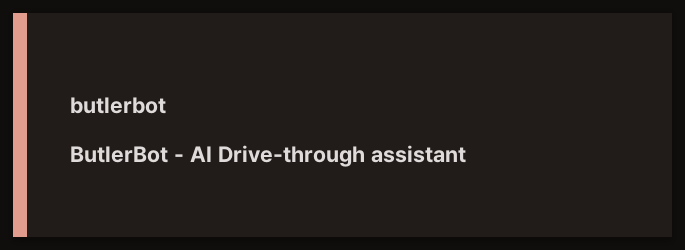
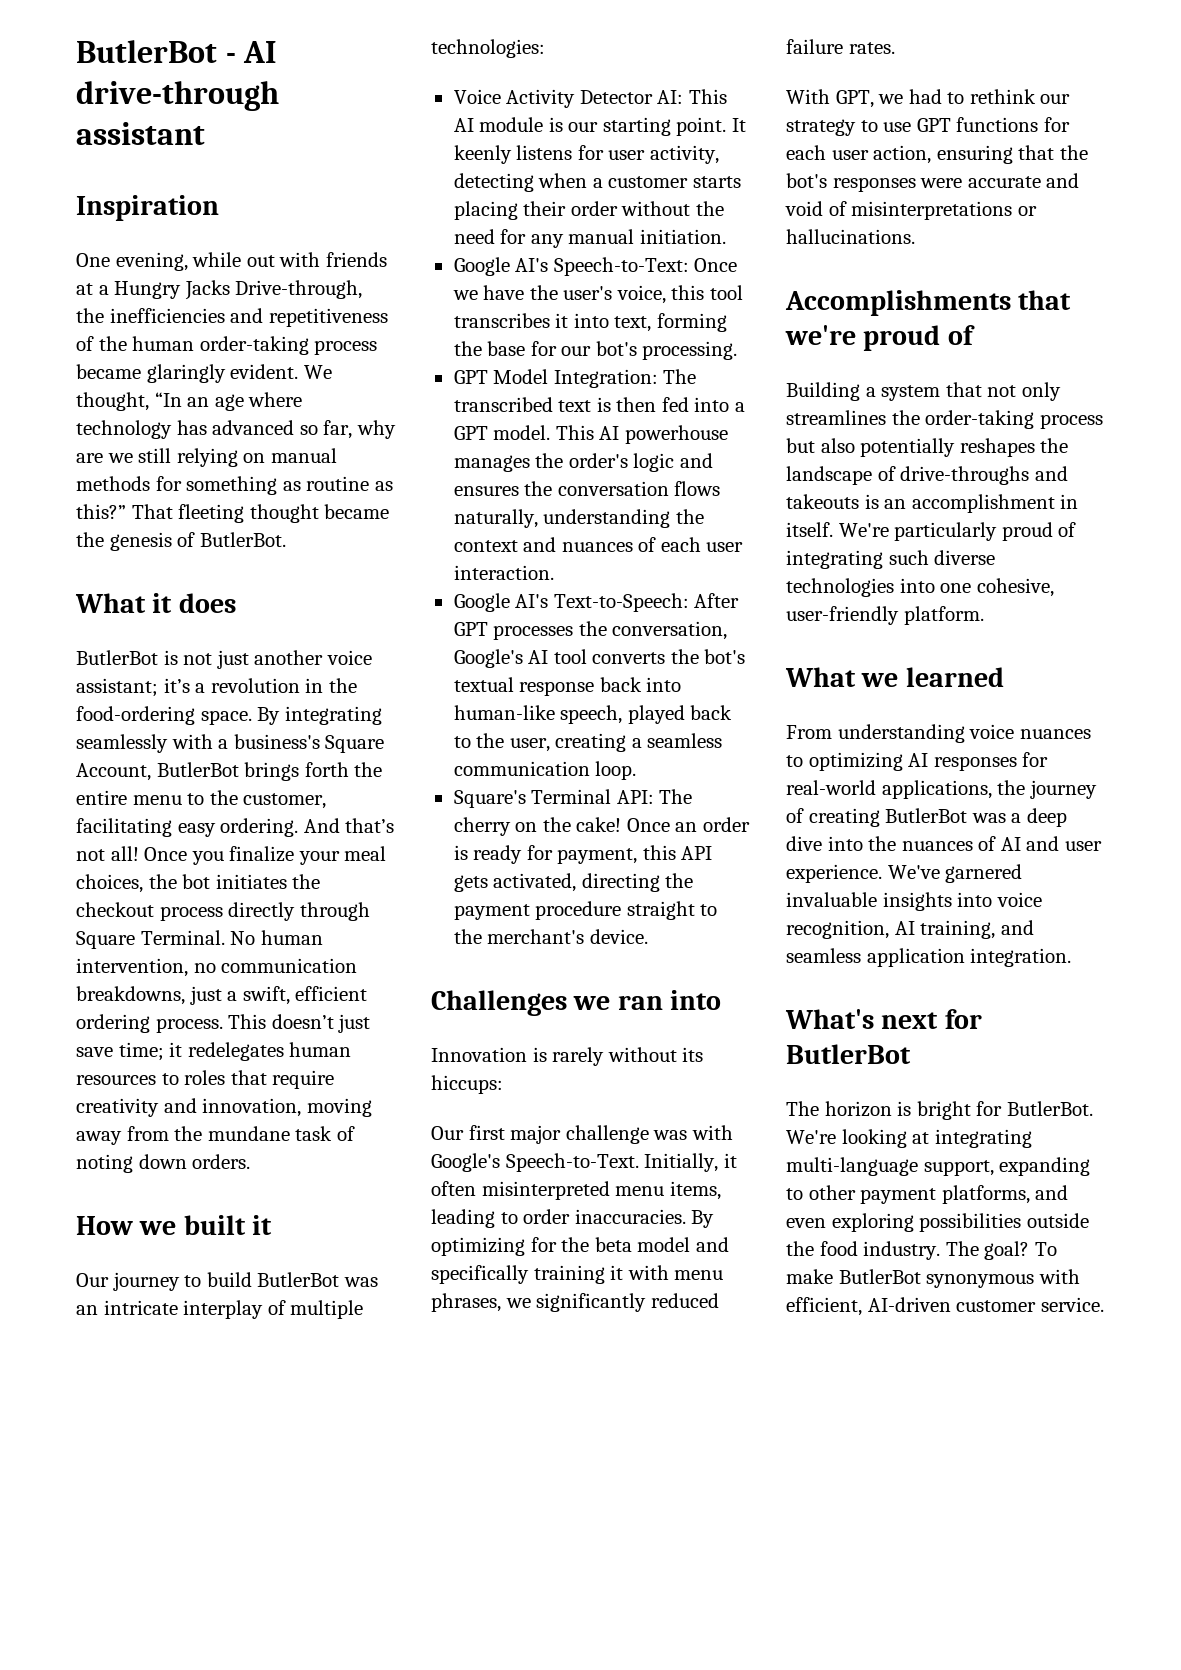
[70,97,166,114] butlerbot // -> (76, 51) none
[217,145,365,167] Drive-through -> [76,81,279,111] drive-through
(466, 154) none -> [76,195,219,221] [76,252,387,271] [76,280,363,300] [76,308,388,327] [76,336,378,355] [76,364,332,383] [76,392,303,411] [76,420,396,439] [76,448,337,467] [76,476,393,495] [76,504,390,523] [76,532,286,551] [75,593,236,613] [76,650,372,669] [76,678,357,697] [76,706,382,725] [76,734,385,753] [76,762,383,781] [76,790,327,809] [76,818,395,837] [76,846,387,865] [76,874,321,893] [76,902,370,921] [76,930,323,949] [76,958,358,977] [76,986,368,1005] [76,1014,371,1033] [76,1042,352,1061] [76,1070,335,1089] [76,1098,372,1117] [76,1126,355,1145] [76,1154,251,1173] [76,1215,273,1235] [76,1272,378,1291] [76,1300,364,1319] [431,39,545,58] [453,89,727,108] [453,117,746,136] [453,145,719,164] [453,173,741,192] [453,201,724,220] [453,229,726,248] [453,257,738,276] [452,285,743,304] [453,313,727,332] [453,341,738,360] [453,369,697,388] [453,397,745,412] [453,425,728,444] [453,453,713,472] [453,481,721,496] [453,509,704,528] [453,537,744,552] [453,565,554,580] [453,593,740,612] [453,621,728,640] [453,649,746,668] [453,677,682,696] [453,705,733,724] [453,733,723,752] [453,761,637,780] [453,789,693,808] [453,817,750,836] [453,845,713,864] [453,873,694,892] [453,901,718,920] [453,929,648,944] [431,990,722,1016] [431,1047,704,1066] [431,1075,503,1094] [431,1125,733,1144] [431,1153,737,1172] [431,1181,721,1200] [431,1209,715,1228] [431,1237,729,1256] [431,1265,724,1284] [431,1293,719,1312] [786,39,895,54] [786,89,1071,108] [786,117,1070,136] [786,145,1088,164] [786,173,1080,192] [785,201,1037,220] [786,229,915,244] [785,290,1072,316] [785,325,975,351] [786,382,1061,401] [786,410,1103,429] [786,438,1069,457] [786,466,1068,485] [786,494,1079,513] [786,522,1077,541] [786,550,996,569] [786,578,1054,597] [786,606,984,625] [785,667,1004,687] [786,724,1091,743] [786,752,1049,771] [786,780,1097,799] [786,808,1067,827] [786,836,1102,851] [786,864,1023,883] [786,892,1042,911] [786,920,1034,939] [786,948,1072,967] [785,1009,982,1029] [786,1044,911,1064] [786,1101,1093,1120] [786,1129,1032,1148] [786,1157,1091,1176] [786,1185,1069,1204] [786,1213,1089,1232] [786,1241,1057,1260] [786,1269,1080,1288] [786,1297,1104,1316] // Inspiration // One evening, while out with friends at a Hungry Jacks Drive-through, the inefficiencies and repetitiveness of the human order-taking process became glaringly evident. We thought, “In an age where technology has advanced so far, why are we still relying on manual methods for something as routine as this?” That fleeting thought became the genesis of ButlerBot. // What it does // ButlerBot is not just another voice assistant; it’s a revolution in the food-ordering space. By integrating seamlessly with a business's Square Account, ButlerBot brings forth the entire menu to the customer, facilitating easy ordering. And that’s not all! Once you finalize your meal choices, the bot initiates the checkout process directly through Square Terminal. No human intervention, no communication breakdowns, just a swift, efficient ordering process. This doesn’t just save time; it redelegates human resources to roles that require creativity and innovation, moving away from the mundane task of noting down orders. // How we built it // Our journey to build ButlerBot was an intricate interplay of multiple technologies: // Voice Activity Detector AI: This AI module is our starting point. It keenly listens for user activity, detecting when a customer starts placing their order without the need for any manual initiation. // Google AI's Speech-to-Text: Once we have the user's voice, this tool transcribes it into text, forming the base for our bot's processing. // GPT Model Integration: The transcribed text is then fed into a GPT model. This AI powerhouse manages the order's logic and ensures the conversation flows naturally, understanding the context and nuances of each user interaction. // Google AI's Text-to-Speech: After GPT processes the conversation, Google's AI tool converts the bot's textual response back into human-like speech, played back to the user, creating a seamless communication loop. // Square's Terminal API: The cherry on the cake! Once an order is ready for payment, this API gets activated, directing the payment procedure straight to the merchant's device. // Challenges we ran into // Innovation is rarely without its hiccups: // Our first major challenge was with Google's Speech-to-Text. Initially, it often misinterpreted menu items, leading to order inaccuracies. By optimizing for the beta model and specifically training it with menu phrases, we significantly reduced failure rates. // With GPT, we had to rethink our strategy to use GPT functions for each user action, ensuring that the bot's responses were accurate and void of misinterpretations or hallucinations. // Accomplishments that we're proud of // Building a system that not only streamlines the order-taking process but also potentially reshapes the landscape of drive-throughs and takeouts is an accomplishment in itself. We're particularly proud of integrating such diverse technologies into one cohesive, user-friendly platform. // What we learned // From understanding voice nuances to optimizing AI responses for real-world applications, the journey of creating ButlerBot was a deep dive into the nuances of AI and user experience. We've garnered invaluable insights into voice recognition, AI training, and seamless application integration. // What's next for ButlerBot // The horizon is bright for ButlerBot. We're looking at integrating multi-language support, expanding to other payment platforms, and even exploring possibilities outside the food industry. The goal? To make ButlerBot synonymous with efficient, AI-driven customer service.

